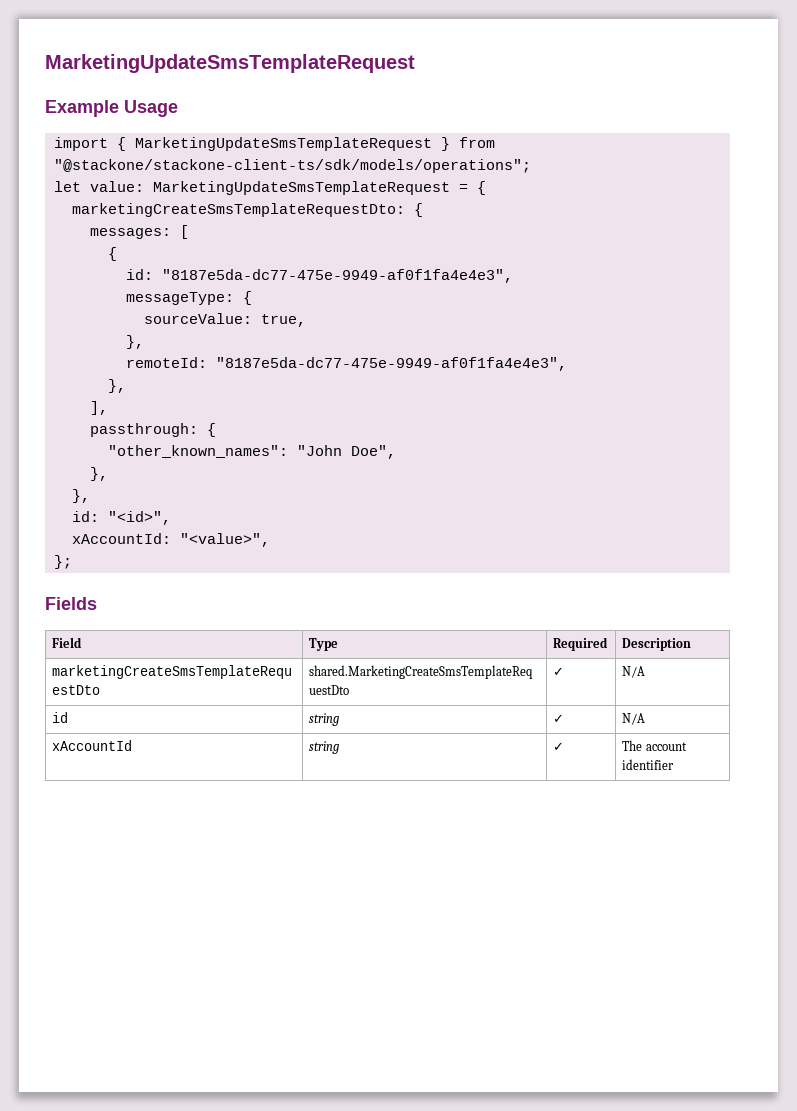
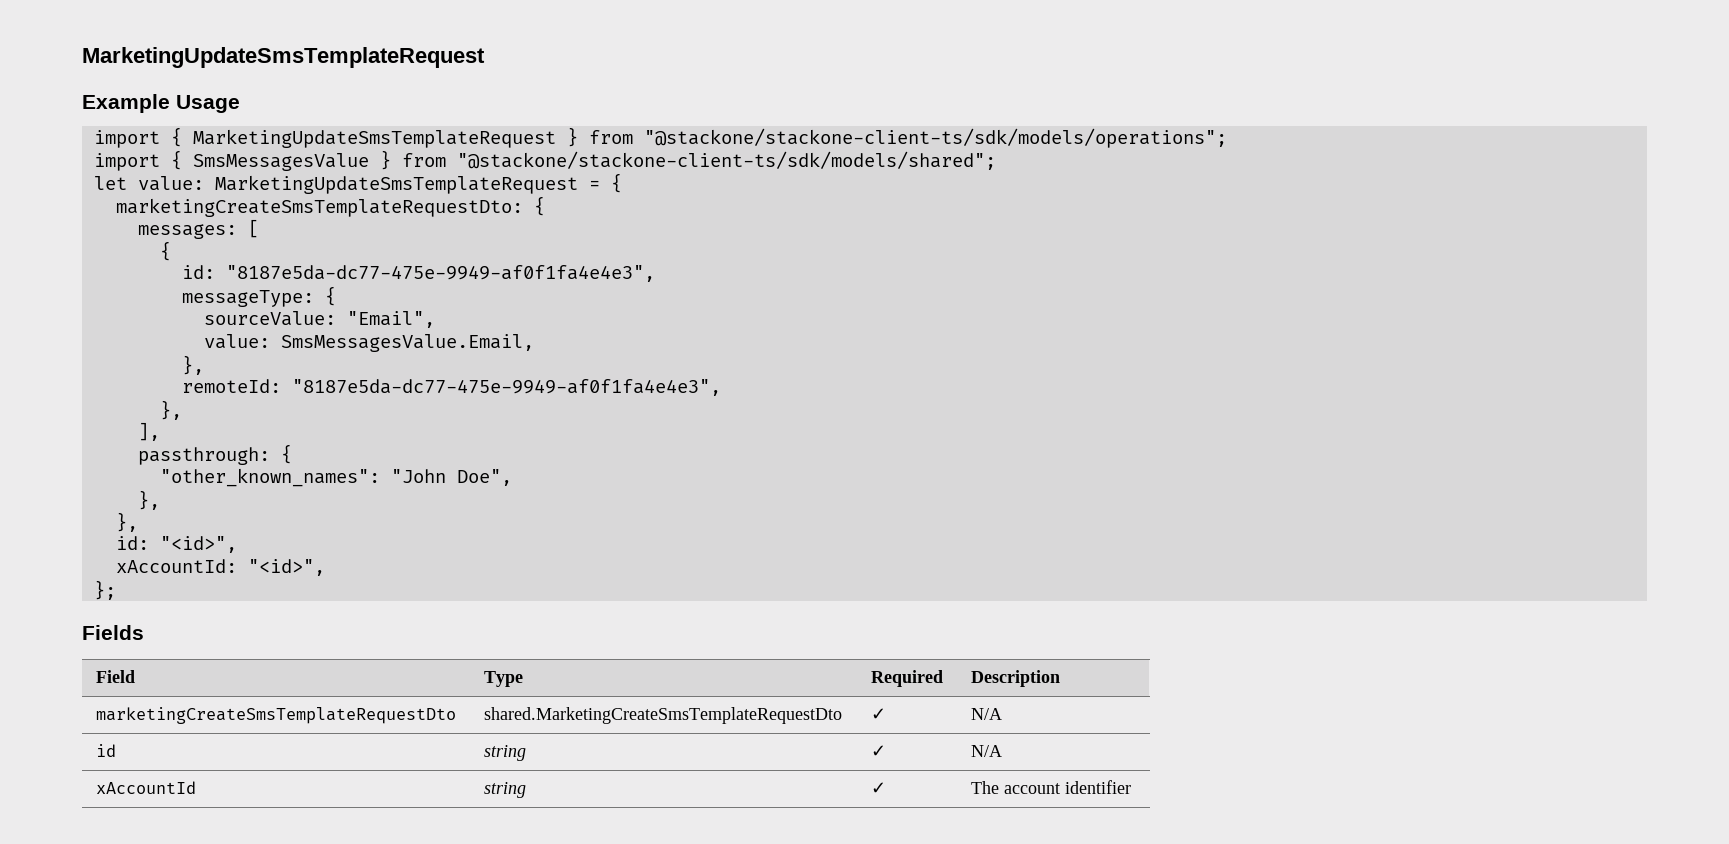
(531, 166) none -> [94,150,996,171] // import { SmsMessagesValue } from "@stackone/stackone-client-ts/sdk/models/shared";
[260,314,306,327] true, -> [347,311,435,328] [204,334,534,352] "Email", // value: SmsMessagesValue.Email,
[179,533,270,547] "<value>", -> [248,559,325,576] "<id>",

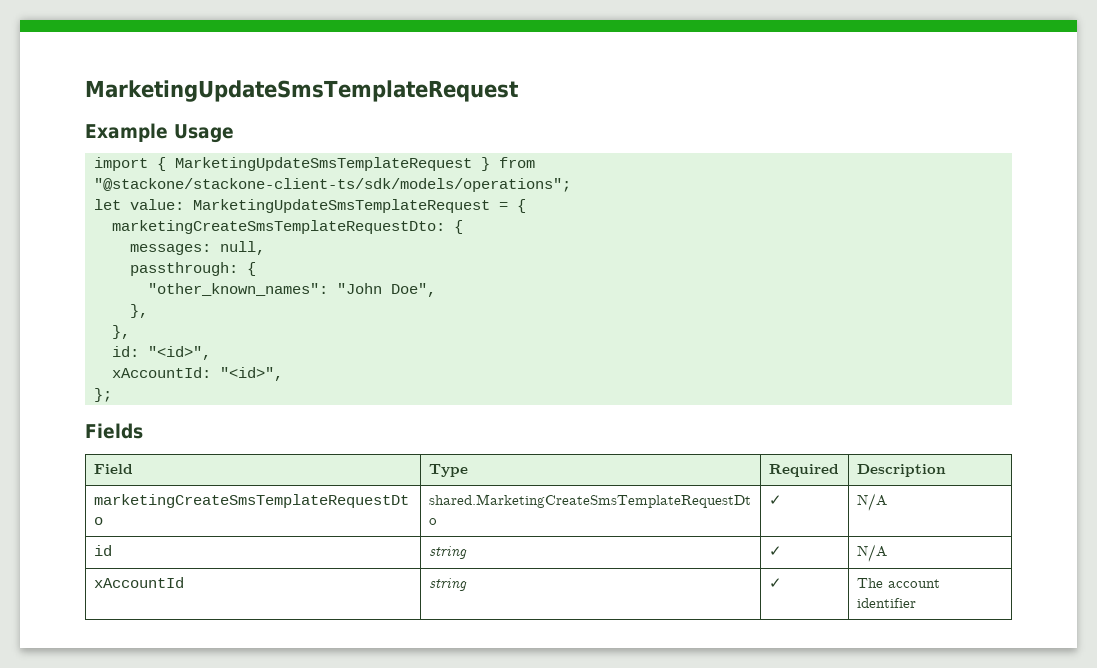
[94,150,996,171] // import { SmsMessagesValue } from "@stackone/stackone-client-ts/sdk/models/shared"; -> (571, 185) none
[248,219,259,238] [160,241,171,261] [182,265,655,282] [182,286,336,307] [204,311,435,328] [204,334,534,352] [182,355,204,375] [182,379,721,396] [160,400,182,420] [138,422,160,441] [ // { // id: "8187e5da-dc77-475e-9949-af0f1fa4e4e3", // messageType: { // sourceValue: "Email", // value: SmsMessagesValue.Email, // }, // remoteId: "8187e5da-dc77-475e-9949-af0f1fa4e4e3", // }, // ], -> [220,241,265,255] null,

